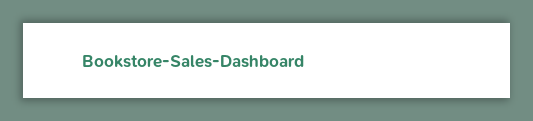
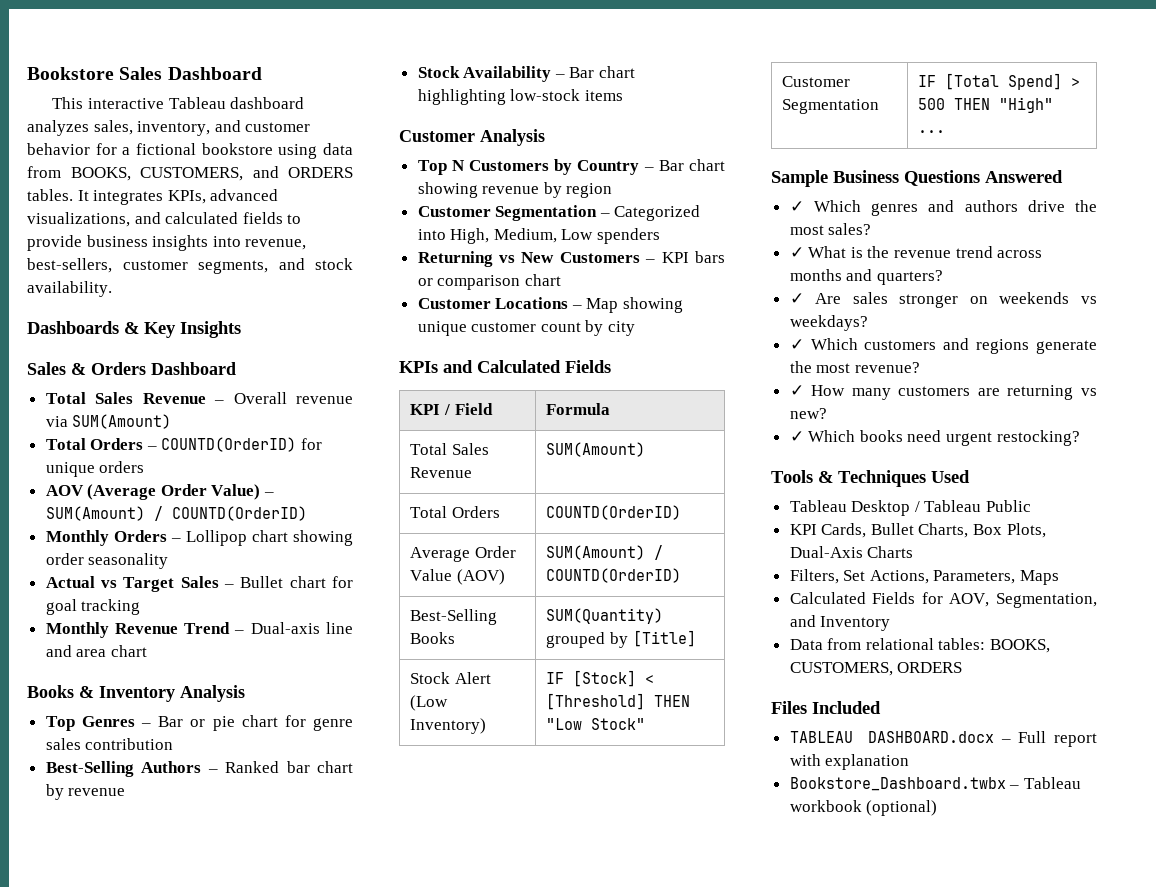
[82,55,304,68] Bookstore-Sales-Dashboard -> [27,67,262,80] [52,97,305,109] [27,120,311,136] [27,143,353,159] [27,166,353,181] [27,189,279,205] [27,212,302,227] [27,235,307,251] [27,258,353,274] [27,281,112,297] [27,321,241,338] [27,362,236,375] [45,392,353,404] [45,414,172,429] [45,437,323,452] [45,461,145,477] [45,484,275,500] [45,506,307,521] [45,530,353,546] [45,553,169,569] [45,576,353,592] [45,599,141,615] [45,622,353,638] [45,645,147,657] [27,685,245,702] [45,715,353,731] [45,738,174,750] [45,761,353,777] [45,784,126,800] [417,66,636,82] [417,89,623,105] [399,129,545,146] [417,159,725,175] [417,182,613,198] [417,205,701,221] [417,228,661,244] [417,251,725,267] [417,274,561,290] [417,297,684,313] [417,320,636,336] [399,360,611,373] [410,403,493,415] [546,403,611,415] [410,443,489,455] [410,467,473,478] [546,442,646,457] [410,506,500,518] [546,505,682,520] [410,546,516,562] [410,569,505,585] [546,545,664,560] [546,568,682,583] [410,609,498,625] [410,632,456,644] [546,608,664,624] [546,630,696,648] [410,672,491,684] [410,695,449,711] [410,718,487,734] [546,670,655,687] [546,693,691,710] [546,718,646,730] [782,76,851,87] [782,99,880,114] [918,73,1081,90] [918,97,1054,113] [918,130,946,133] [771,170,1063,187] [789,200,1097,216] [789,223,872,235] [789,246,1043,258] [789,269,943,285] [789,292,1097,308] [789,315,868,331] [789,338,1097,354] [789,361,920,373] [789,385,1097,400] [789,408,827,419] [789,430,1080,446] [771,470,970,487] [789,500,1032,516] [789,523,1046,538] [789,546,914,558] [789,569,1060,585] [789,592,1097,608] [789,615,891,631] [789,638,1051,653] [789,662,963,676] [771,701,881,714] [789,731,1097,747] [789,754,910,770] [789,777,1081,791] [789,800,938,816] Bookstore Sales Dashboard // This interactive Tableau dashboard analyzes sales, inventory, and customer behavior for a fictional bookstore using data from BOOKS, CUSTOMERS, and ORDERS tables. It integrates KPIs, advanced visualizations, and calculated fields to provide business insights into revenue, best-sellers, customer segments, and stock availability. // Dashboards & Key Insights // Sales & Orders Dashboard // Total Sales Revenue – Overall revenue via SUM(Amount) // Total Orders – COUNTD(OrderID) for unique orders // AOV (Average Order Value) – SUM(Amount) / COUNTD(OrderID) // Monthly Orders – Lollipop chart showing order seasonality // Actual vs Target Sales – Bullet chart for goal tracking // Monthly Revenue Trend – Dual-axis line and area chart // Books & Inventory Analysis // Top Genres – Bar or pie chart for genre sales contribution // Best-Selling Authors – Ranked bar chart by revenue // Stock Availability – Bar chart highlighting low-stock items // Customer Analysis // Top N Customers by Country – Bar chart showing revenue by region // Customer Segmentation – Categorized into High, Medium, Low spenders // Returning vs New Customers – KPI bars or comparison chart // Customer Locations – Map showing unique customer count by city // KPIs and Calculated Fields // KPI / Field | Formula // Total Sales Revenue | SUM(Amount) // Total Orders | COUNTD(OrderID) // Average Order Value (AOV) | SUM(Amount) / COUNTD(OrderID) // Best-Selling Books | SUM(Quantity) grouped by [Title] // Stock Alert (Low Inventory) | IF [Stock] < [Threshold] THEN "Low Stock" // Customer Segmentation | IF [Total Spend] > 500 THEN "High" ... // Sample Business Questions Answered // ✓ Which genres and authors drive the most sales? // ✓ What is the revenue trend across months and quarters? // ✓ Are sales stronger on weekends vs weekdays? // ✓ Which customers and regions generate the most revenue? // ✓ How many customers are returning vs new? // ✓ Which books need urgent restocking? // Tools & Techniques Used // Tableau Desktop / Tableau Public // KPI Cards, Bullet Charts, Box Plots, Dual-Axis Charts // Filters, Set Actions, Parameters, Maps // Calculated Fields for AOV, Segmentation, and Inventory // Data from relational tables: BOOKS, CUSTOMERS, ORDERS // Files Included // TABLEAU DASHBOARD.docx – Full report with explanation // Bookstore_Dashboard.twbx – Tableau workbook (optional)

